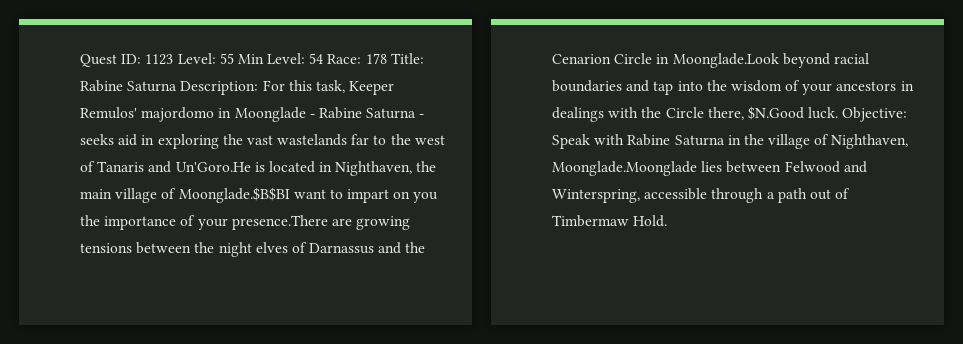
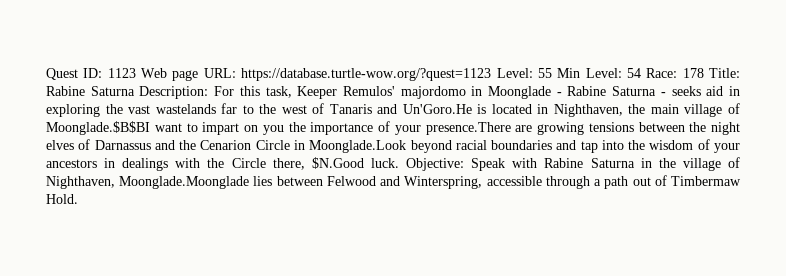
(174, 59) none -> [141,68,492,81] Web page URL: https://database.turtle-wow.org/?quest=1123

